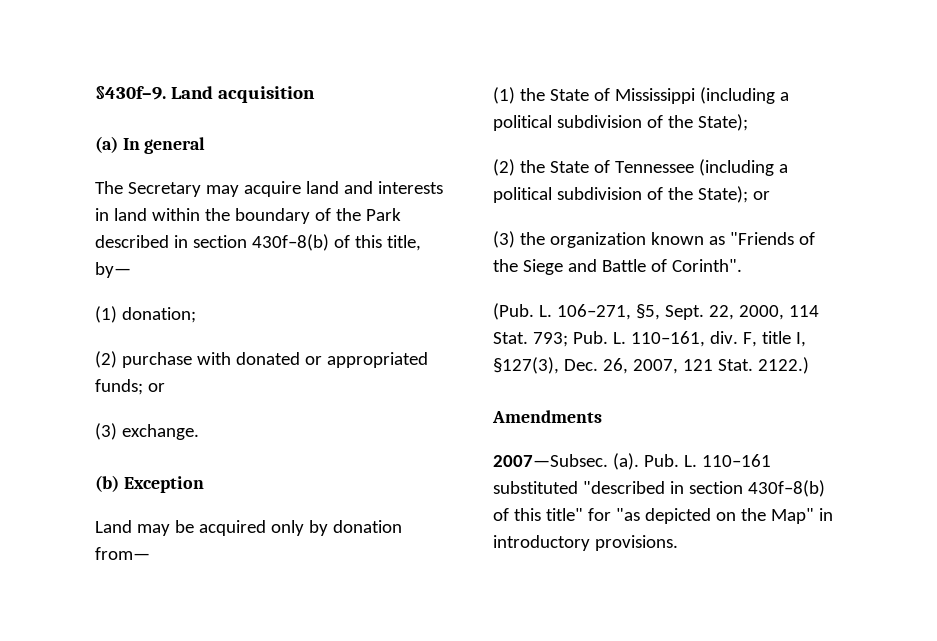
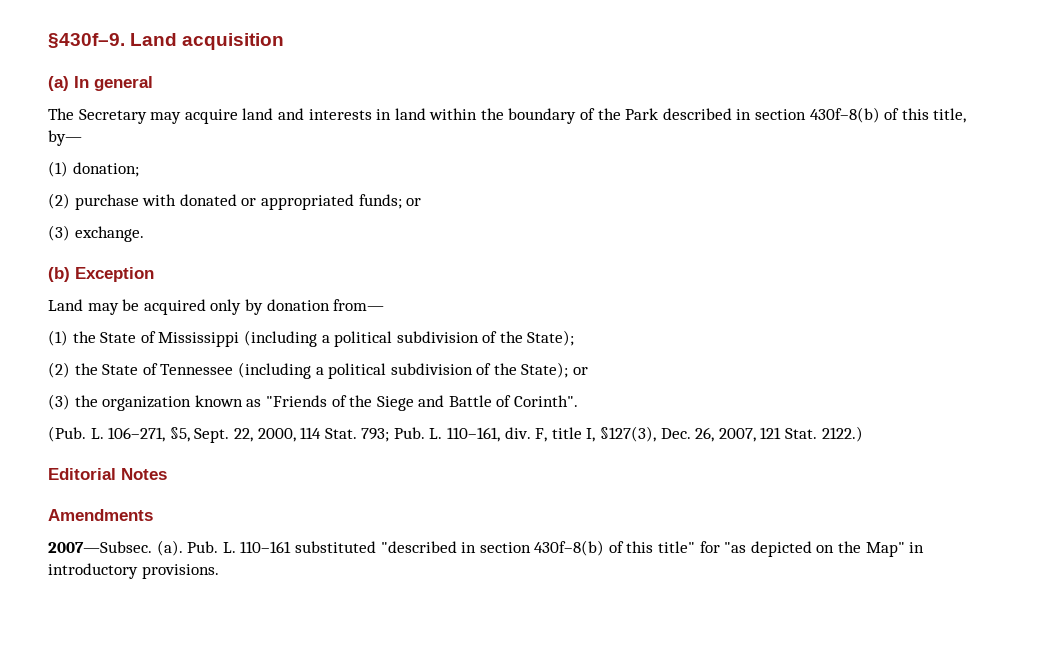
(809, 365) none -> [48,468,167,480] // Editorial Notes

